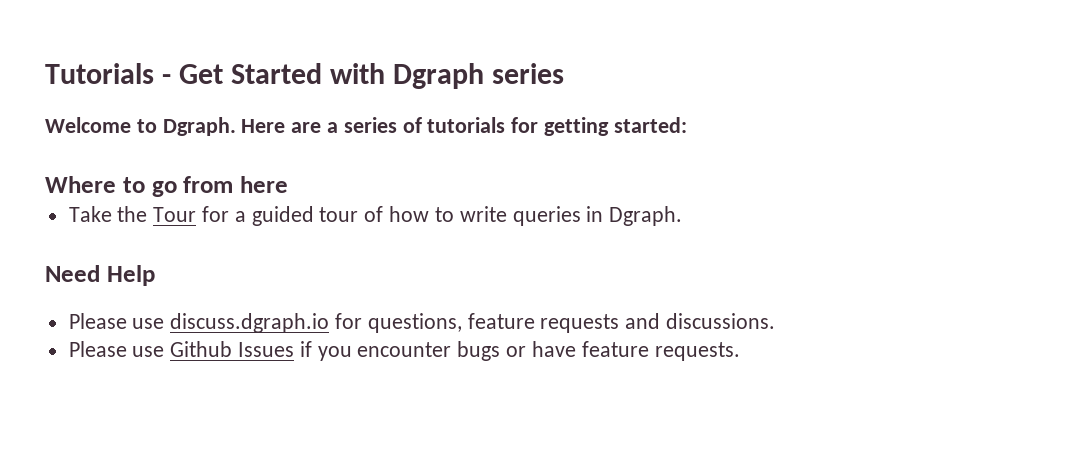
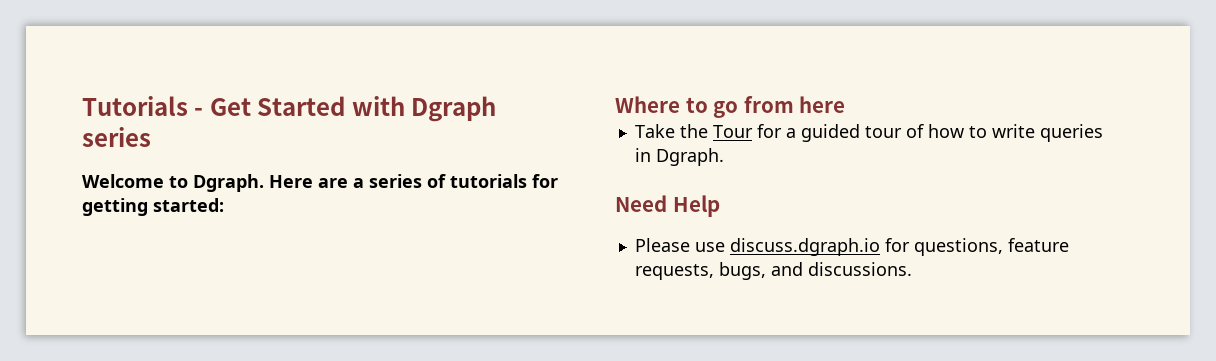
[540,314,620,333] requests -> [634,262,766,280] requests, bugs,
[68,341,740,361] // Please use Github Issues if you encounter bugs or have feature requests. -> (912, 269) none

